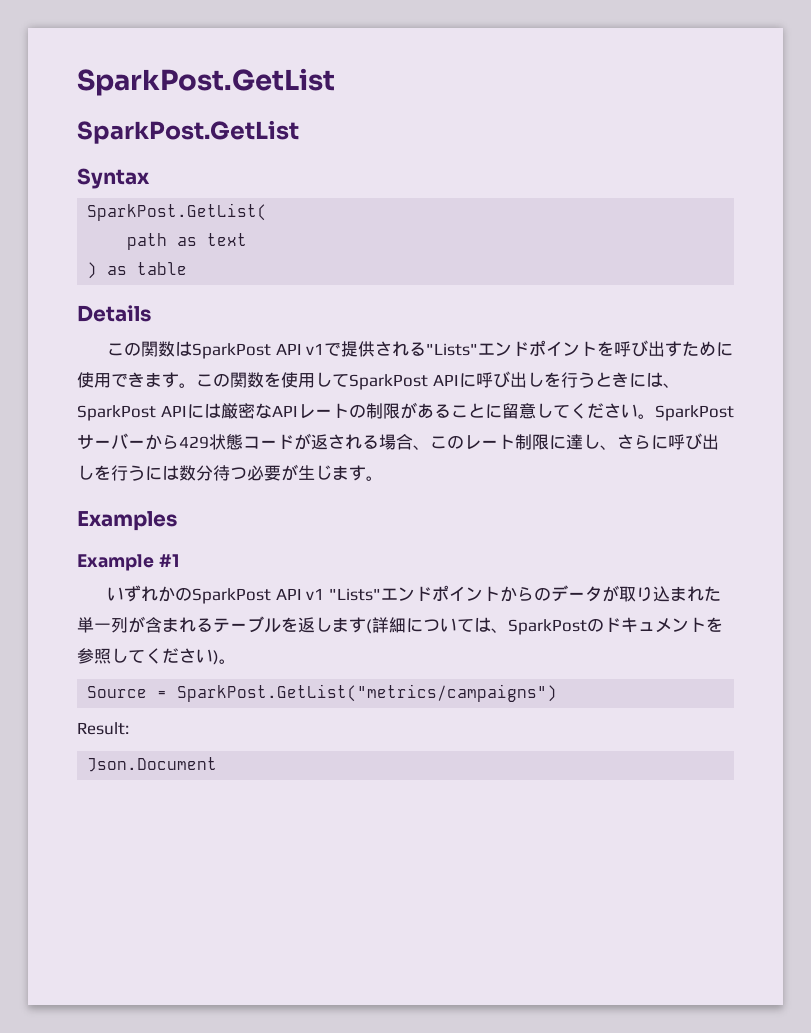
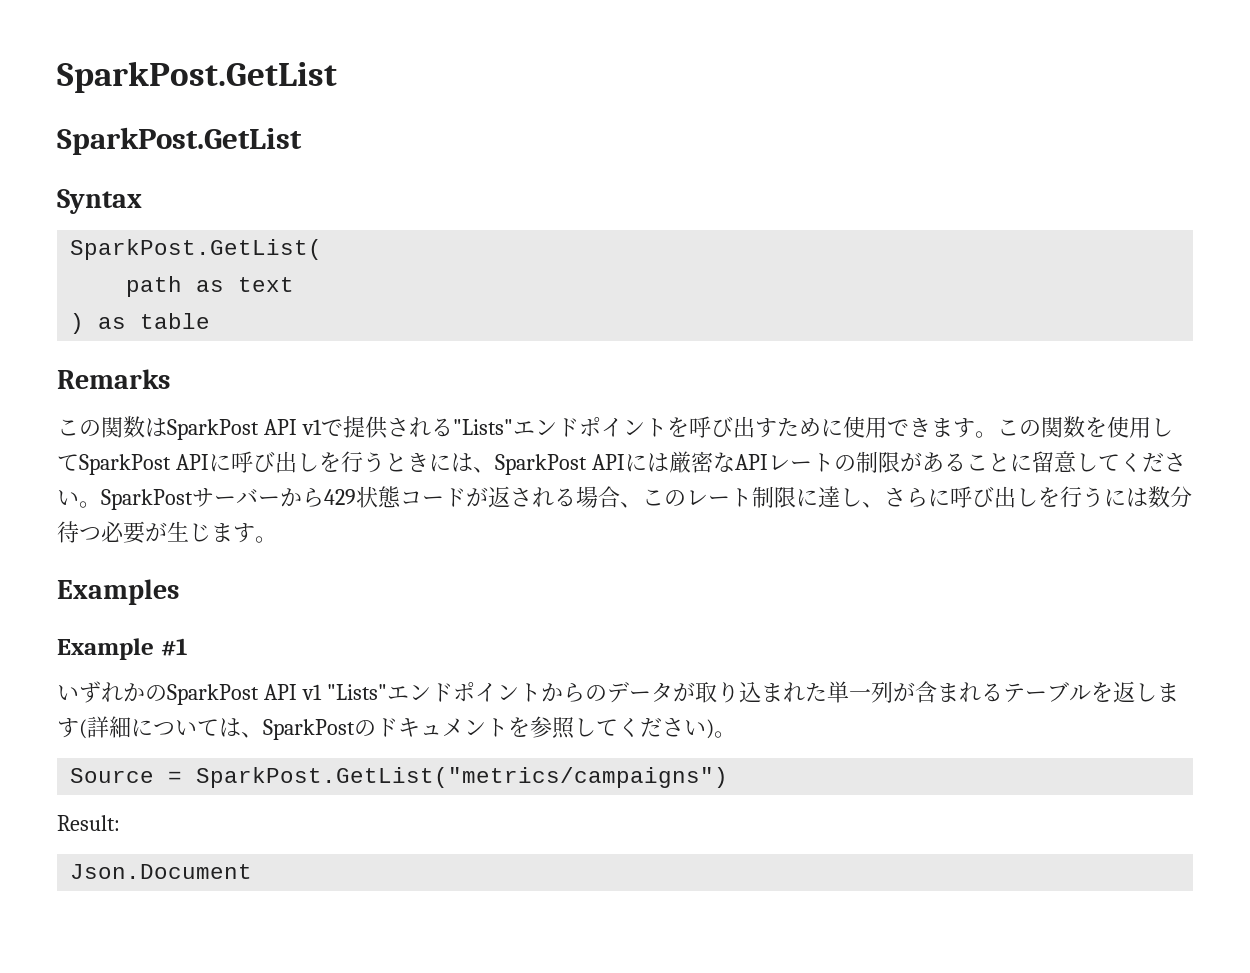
[77,305,151,322] Details -> [57,369,170,389] Remarks

